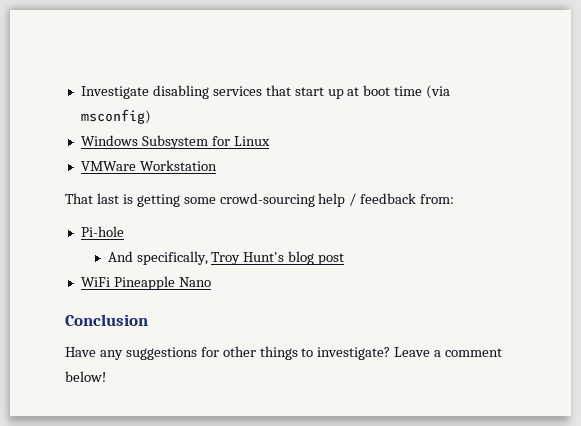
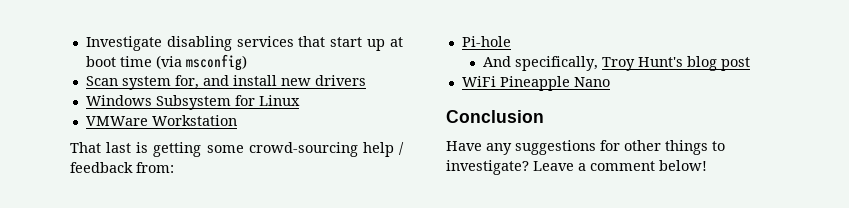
(151, 116) none -> [85,75,366,90] // Scan system for, and install new drivers

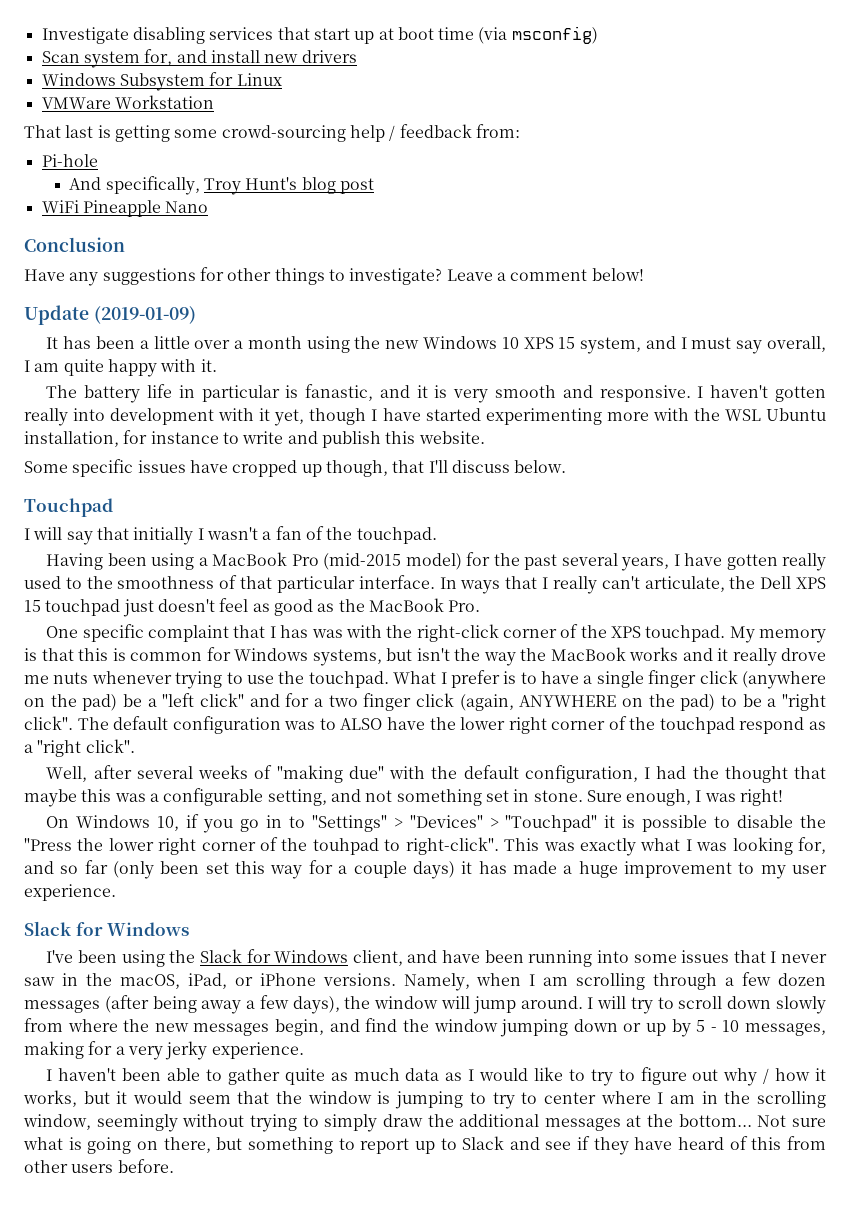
(707, 165) none -> [24,305,196,325] [46,336,826,354] [24,359,217,377] [46,384,827,403] [24,408,827,426] [24,430,485,448] [24,459,567,477] [24,498,113,517] [24,526,437,545] [46,552,827,571] [24,575,827,594] [24,598,481,617] [46,624,827,643] [24,647,826,666] [24,670,827,689] [24,693,826,711] [24,716,826,734] [24,739,135,757] [46,765,827,783] [24,788,784,807] [46,814,827,833] [24,837,826,856] [24,860,828,879] [24,884,116,901] [24,921,190,936] [46,949,827,967] [24,972,826,991] [24,995,827,1014] [24,1018,826,1037] [24,1041,304,1060] [46,1067,827,1086] [23,1090,827,1109] [23,1114,826,1132] [23,1136,826,1155] [24,1159,174,1173] // Update (2019-01-09) // It has been a little over a month using the new Windows 10 XPS 15 system, and I must say overall, I am quite happy with it. // The battery life in particular is fanastic, and it is very smooth and responsive. I haven't gotten really into development with it yet, though I have started experimenting more with the WSL Ubuntu installation, for instance to write and publish this website. // Some specific issues have cropped up though, that I'll discuss below. // Touchpad // I will say that initially I wasn't a fan of the touchpad. // Having been using a MacBook Pro (mid-2015 model) for the past several years, I have gotten really used to the smoothness of that particular interface. In ways that I really can't articulate, the Dell XPS 15 touchpad just doesn't feel as good as the MacBook Pro. // One specific complaint that I has was with the right-click corner of the XPS touchpad. My memory is that this is common for Windows systems, but isn't the way the MacBook works and it really drove me nuts whenever trying to use the touchpad. What I prefer is to have a single finger click (anywhere on the pad) be a "left click" and for a two finger click (again, ANYWHERE on the pad) to be a "right click". The default configuration was to ALSO have the lower right corner of the touchpad respond as a "right click". // Well, after several weeks of "making due" with the default configuration, I had the thought that maybe this was a configurable setting, and not something set in stone. Sure enough, I was right! // On Windows 10, if you go in to "Settings" > "Devices" > "Touchpad" it is possible to disable the "Press the lower right corner of the touhpad to right-click". This was exactly what I was looking for, and so far (only been set this way for a couple days) it has made a huge improvement to my user experience. // Slack for Windows // I've been using the Slack for Windows client, and have been running into some issues that I never saw in the macOS, iPad, or iPhone versions. Namely, when I am scrolling through a few dozen messages (after being away a few days), the window will jump around. I will try to scroll down slowly from where the new messages begin, and find the window jumping down or up by 5 - 10 messages, making for a very jerky experience. // I haven't been able to gather quite as much data as I would like to try to figure out why / how it works, but it would seem that the window is jumping to try to center where I am in the scrolling window, seemingly without trying to simply draw the additional messages at the bottom... Not sure what is going on there, but something to report up to Slack and see if they have heard of this from other users before.

